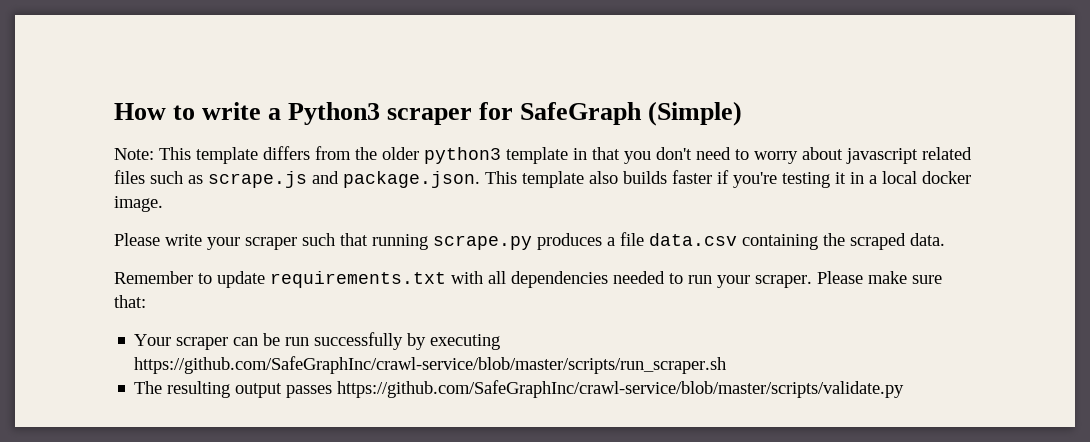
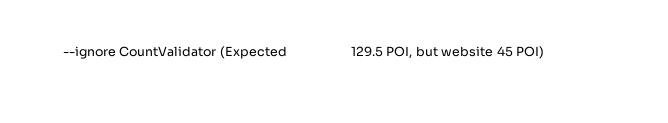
[114,101,743,126] [114,146,972,164] [114,170,971,188] [114,196,163,212] [114,232,945,250] [114,271,942,288] [114,295,146,308] [134,332,501,350] [134,356,727,374] [134,380,905,398] How to write a Python3 scraper for SafeGraph (Simple) // Note: This template differs from the older python3 template in that you don't need to worry about javascript related files such as scrape.js and package.json. This template also builds faster if you're testing it in a local docker image. // Please write your scraper such that running scrape.py produces a file data.csv containing the scraped data. // Remember to update requirements.txt with all dependencies needed to run your scraper. Please make sure that: // Your scraper can be run successfully by executing https://github.com/SafeGraphInc/crawl-service/blob/master/scripts/run_scraper.sh // The resulting output passes https://github.com/SafeGraphInc/crawl-service/blob/master/scripts/validate.py -> [63,46,544,59] --ignore CountValidator (Expected 129.5 POI, but website 45 POI)

